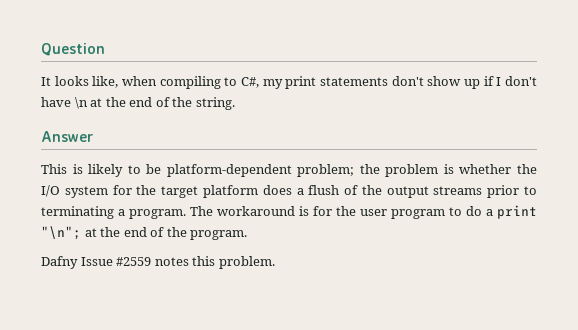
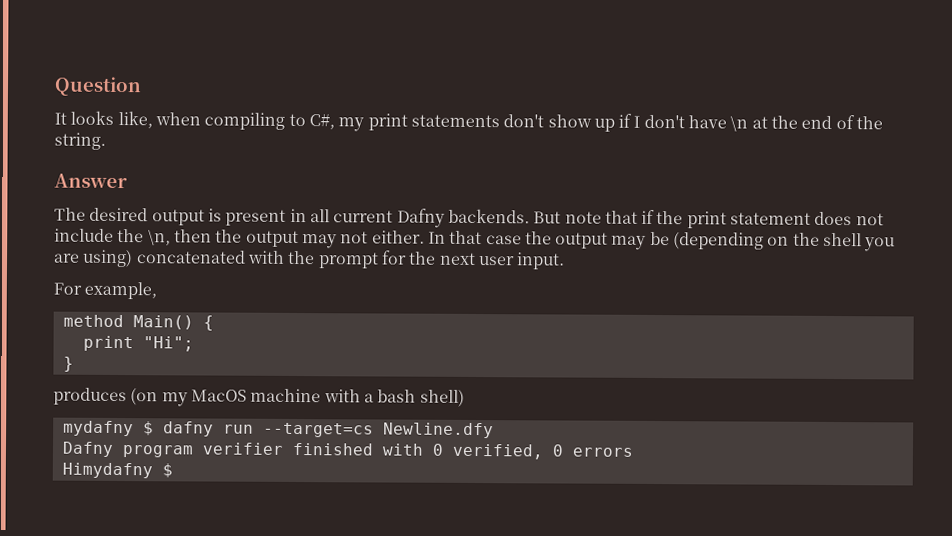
[41,164,538,177] [41,185,537,198] [41,205,537,219] [41,226,248,240] [41,256,275,269] This is likely to be platform-dependent problem; the problem is whether the I/O system for the target platform does a flush of the output streams prior to terminating a program. The workaround is for the user program to do a print "\n"; at the end of the program. // Dafny Issue #2559 notes this problem. -> [54,207,884,229] [54,228,896,252] [54,249,566,270] [53,281,158,300] [62,314,214,331] [82,335,194,352] [62,356,74,372] [53,387,465,407] [62,420,494,439] [61,441,633,460] [61,462,173,479] The desired output is present in all current Dafny backends. But note that if the print statement does not include the \n, then the output may not either. In that case the output may be (depending on the shell you are using) concatenated with the prompt for the next user input. // For example, // method Main() { // print "Hi"; // } // produces (on my MacOS machine with a bash shell) // mydafny $ dafny run --target=cs Newline.dfy // Dafny program verifier finished with 0 verified, 0 errors // Himydafny $

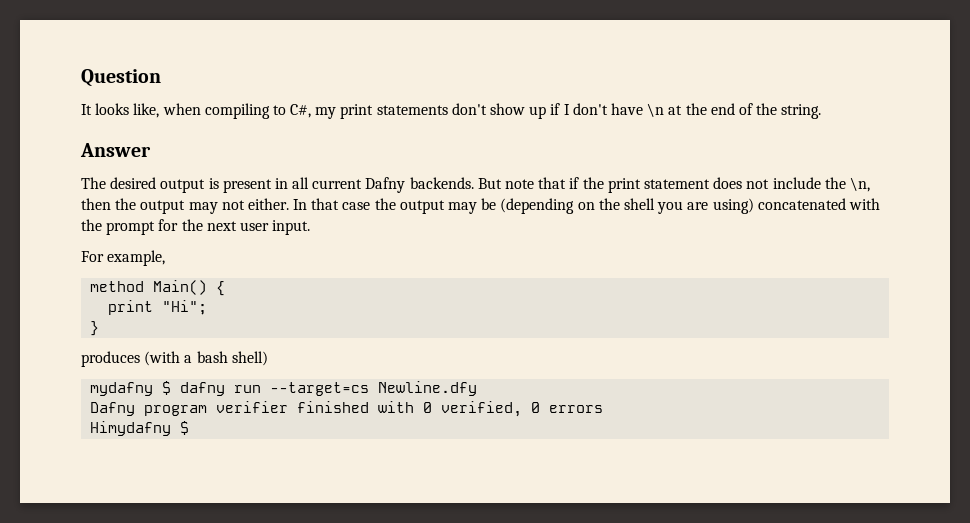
[130,388,361,407] (on my MacOS machine with -> [144,351,181,366] (with

